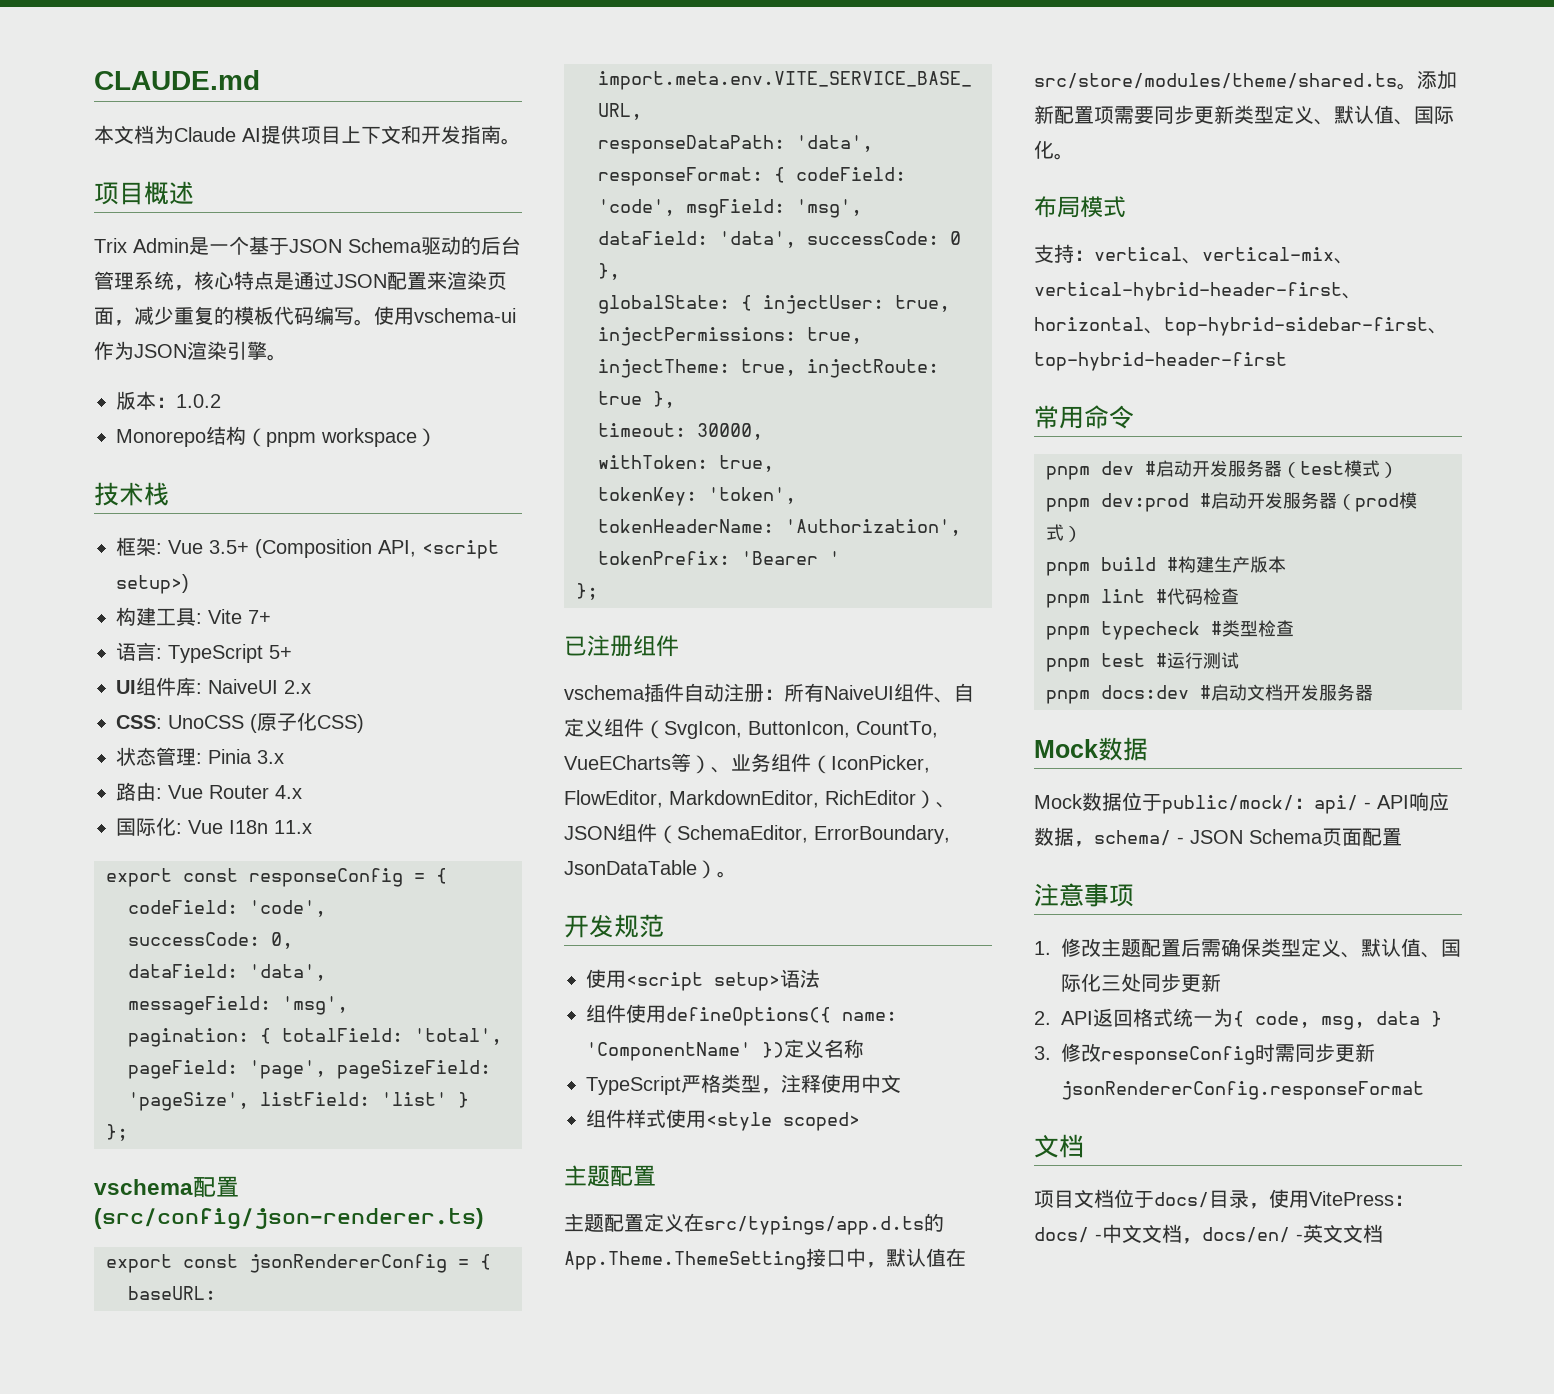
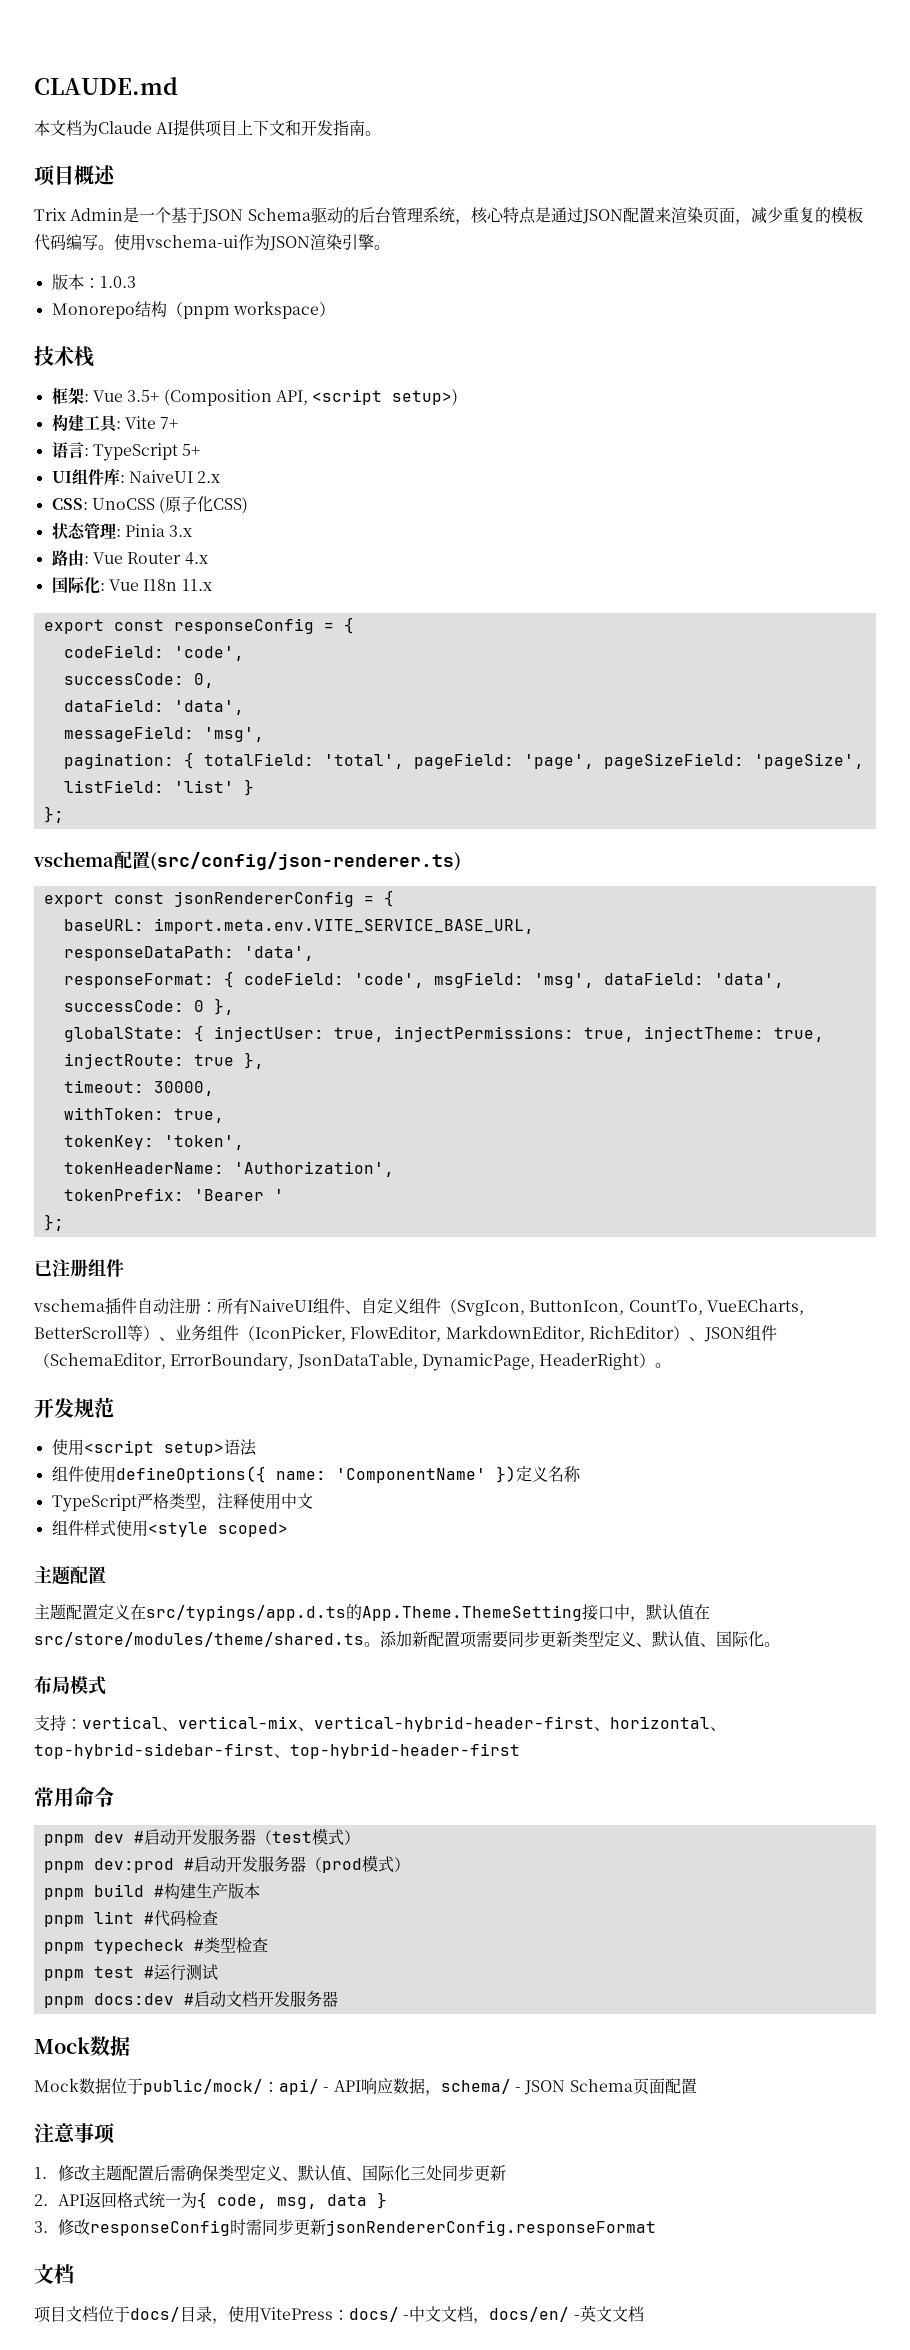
[176,394,221,408] 1.0.2 -> [99,276,136,288] 1.0.3
[564,755,671,770] VueECharts -> [706,1299,804,1315] [34,1326,127,1339] VueECharts, BetterScroll
[564,860,697,875] JsonDataTable -> [296,1353,640,1371] JsonDataTable, DynamicPage, HeaderRight

